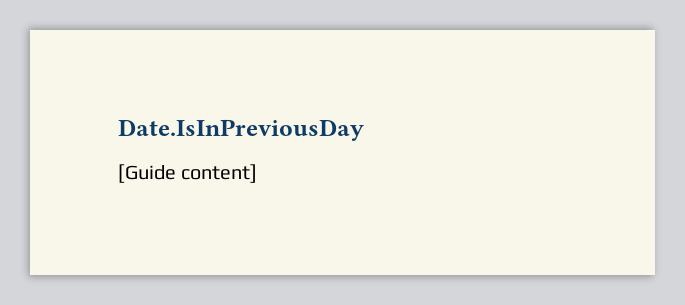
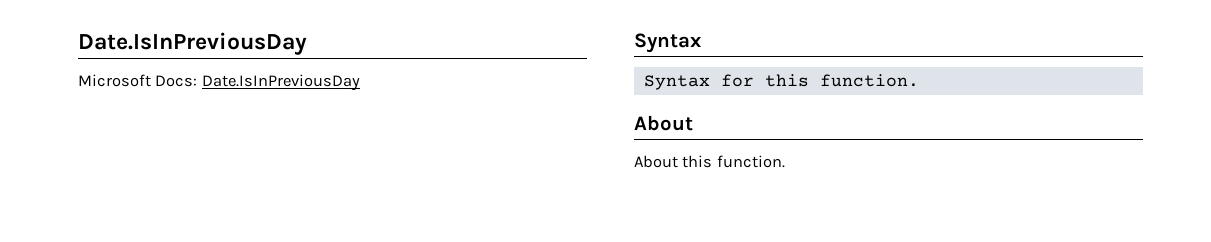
[118,119,364,141] [118,164,258,183] Date.IsInPreviousDay // [Guide content] -> [78,32,307,55] [78,74,360,91] [634,33,701,53] [643,74,919,90] [634,115,693,131] [634,155,785,168] Date.IsInPreviousDay // Microsoft Docs: Date.IsInPreviousDay // Syntax // Syntax for this function. // About // About this function.

